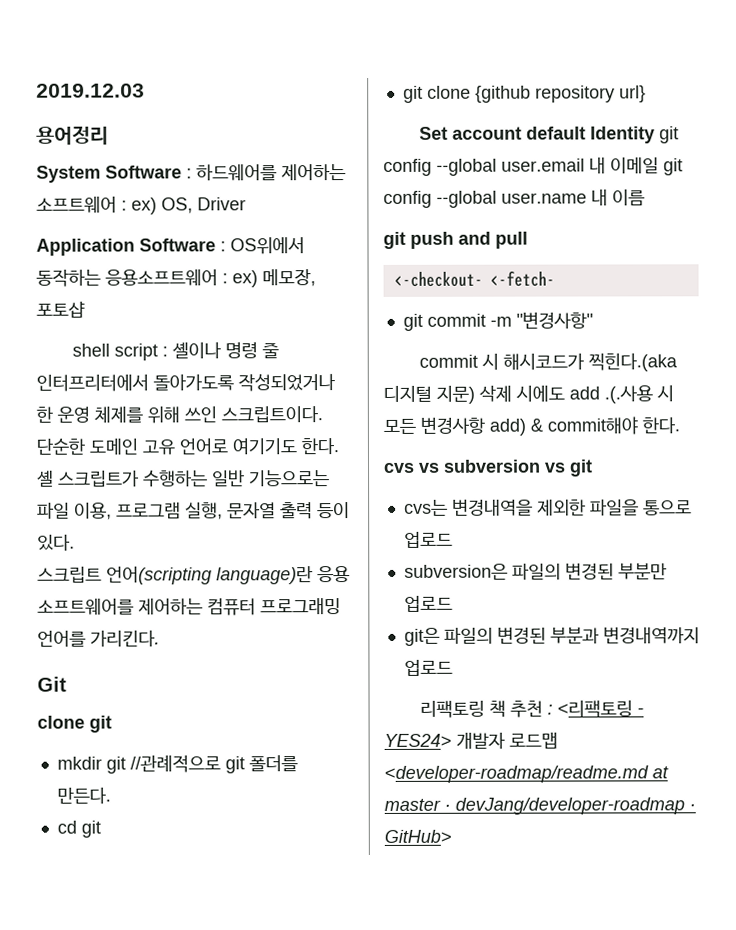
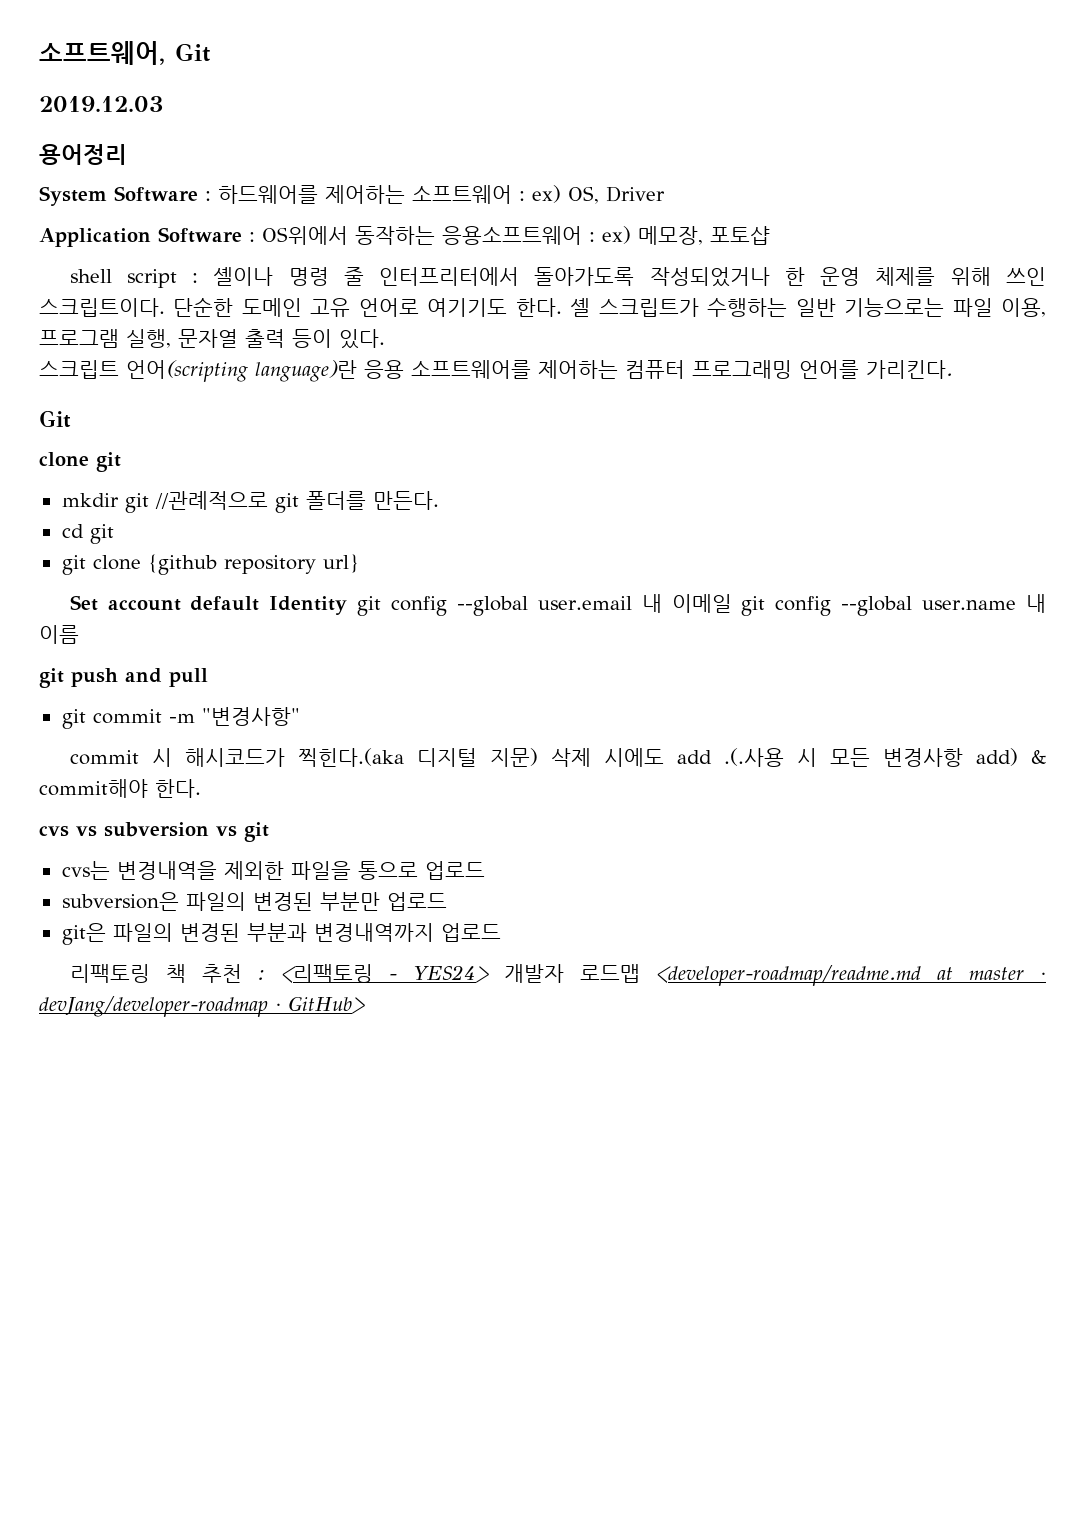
(36, 90) none -> [39,41,211,65] 소프트웨어, Git //
[393,270,555,287] // <-checkout- <-fetch- -> (208, 677) none

